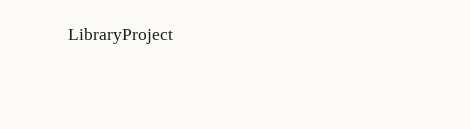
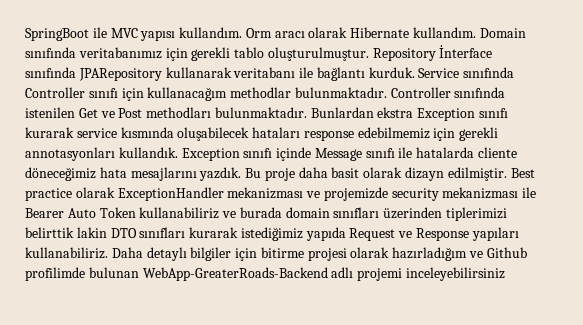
[68,28,173,44] LibraryProject -> [25,27,526,41] [25,45,493,61] [25,67,515,81] [25,87,506,101] [25,107,509,121] [25,127,499,141] [25,147,518,161] [25,167,535,181] [25,187,537,201] [25,207,508,221] [25,227,519,241] [25,247,527,261] [25,267,505,281] SpringBoot ile MVC yapısı kullandım. Orm aracı olarak Hibernate kullandım. Domain sınıfında veritabanımız için gerekli tablo oluşturulmuştur. Repository İnterface sınıfında JPARepository kullanarak veritabanı ile bağlantı kurduk. Service sınıfında Controller sınıfı için kullanacağım methodlar bulunmaktadır. Controller sınıfında istenilen Get ve Post methodları bulunmaktadır. Bunlardan ekstra Exception sınıfı kurarak service kısmında oluşabilecek hataları response edebilmemiz için gerekli annotasyonları kullandık. Exception sınıfı içinde Message sınıfı ile hatalarda cliente döneceğimiz hata mesajlarını yazdık. Bu proje daha basit olarak dizayn edilmiştir. Best practice olarak ExceptionHandler mekanizması ve projemizde security mekanizması ile Bearer Auto Token kullanabiliriz ve burada domain sınıfları üzerinden tiplerimizi belirttik lakin DTO sınıfları kurarak istediğimiz yapıda Request ve Response yapıları kullanabiliriz. Daha detaylı bilgiler için bitirme projesi olarak hazırladığım ve Github profilimde bulunan WebApp-GreaterRoads-Backend adlı projemi inceleyebilirsiniz

